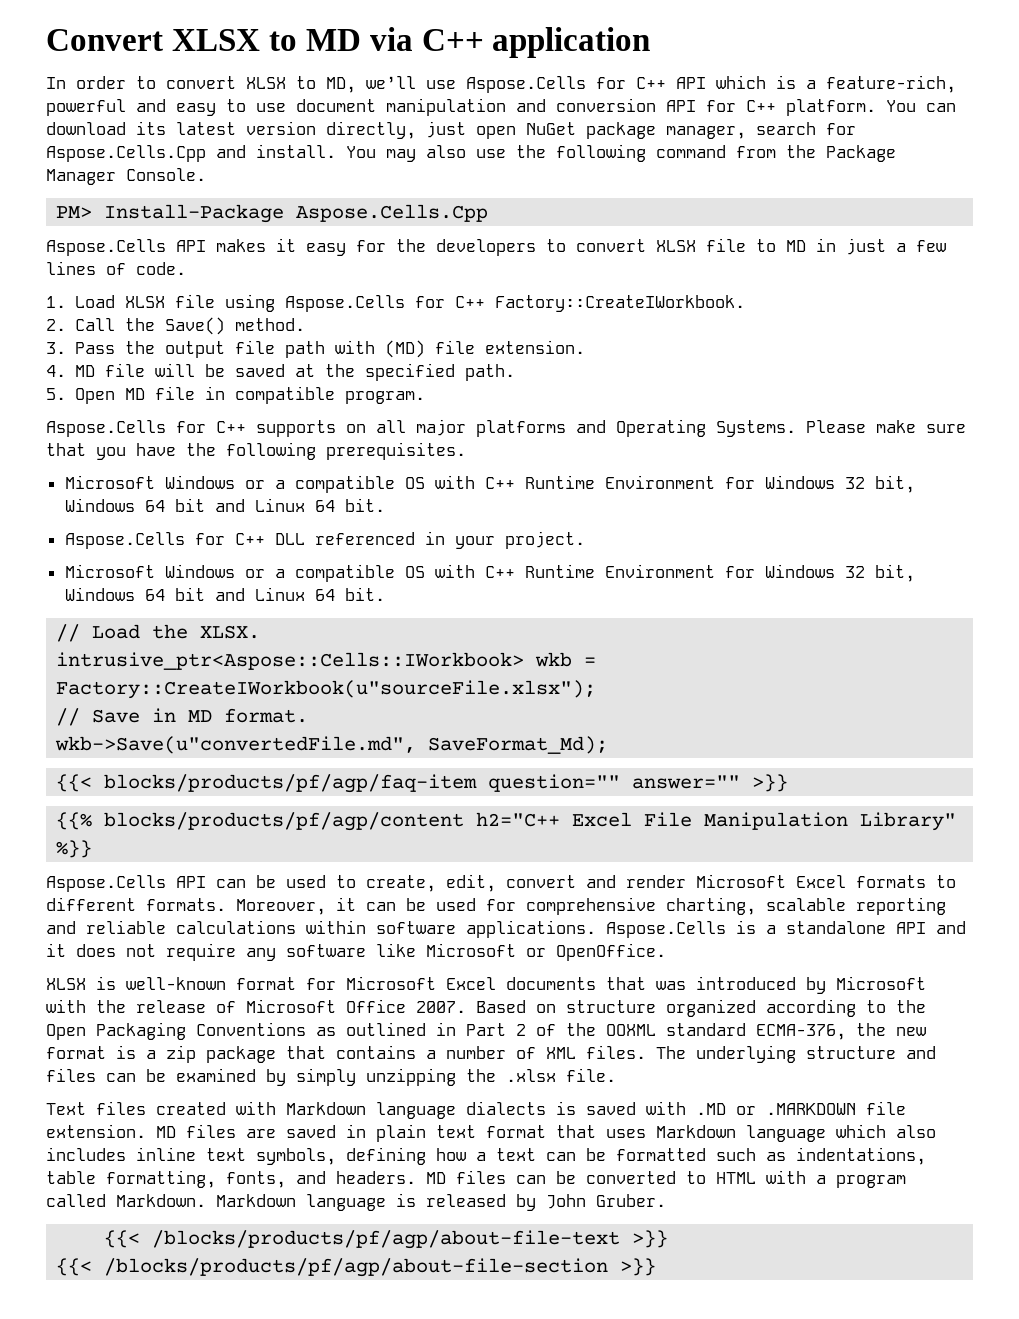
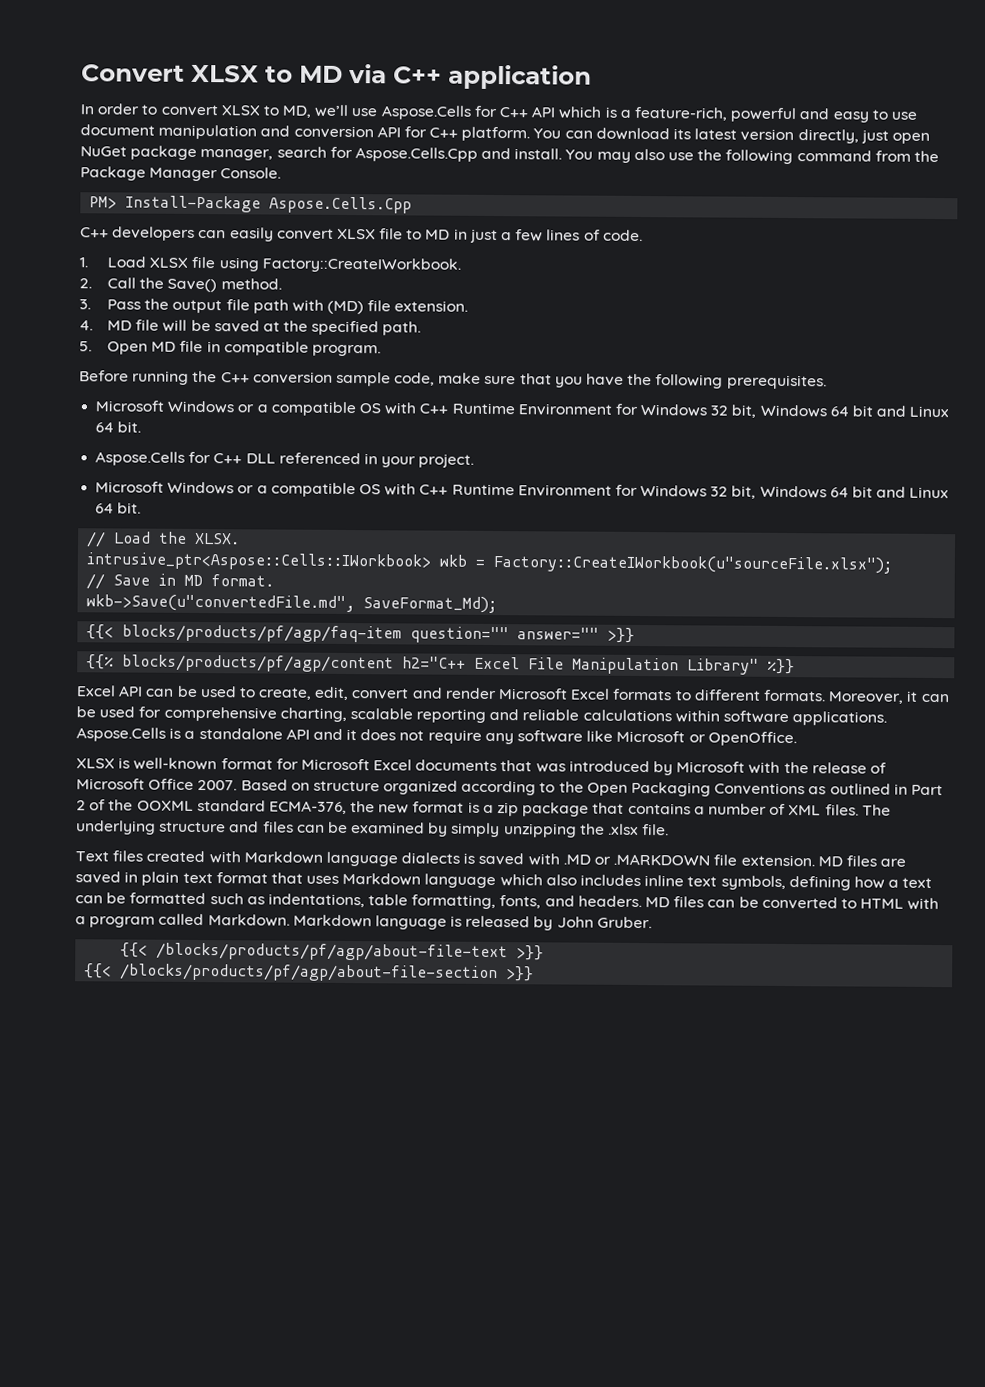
[46,238,566,256] Aspose.Cells API makes it easy for the developers to -> [80,226,274,242] C++ developers can easily
[284,295,485,312] Aspose.Cells for C++ -> (259, 264) none
[46,419,866,437] Aspose.Cells for C++ supports on all major platforms and Operating Systems. Please -> [79,370,436,387] Before running the C++ conversion sample code,
[46,875,166,892] Aspose.Cells -> [76,685,116,697] Excel

